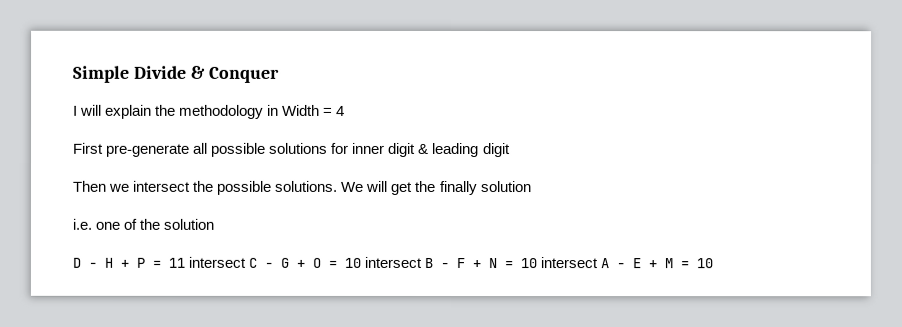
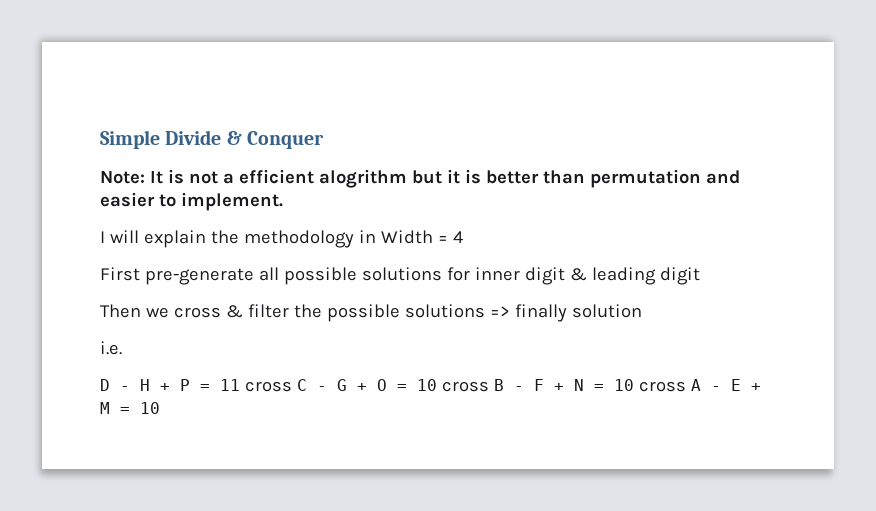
(280, 74) none -> [100,169,740,188] [100,192,283,211] // Note: It is not a efficient alogrithm but it is better than permutation and easier to implement.
[132,180,436,195] intersect the possible solutions. We will get the -> [173,304,510,322] cross & filter the possible solutions =>
[95,218,215,230] one of the solution -> (122, 348) none
[188,256,247,268] intersect -> [244,381,292,392] cross
[364,256,423,268] intersect -> [441,381,489,392] cross
[540,257,599,269] intersect -> [638,381,686,392] cross

